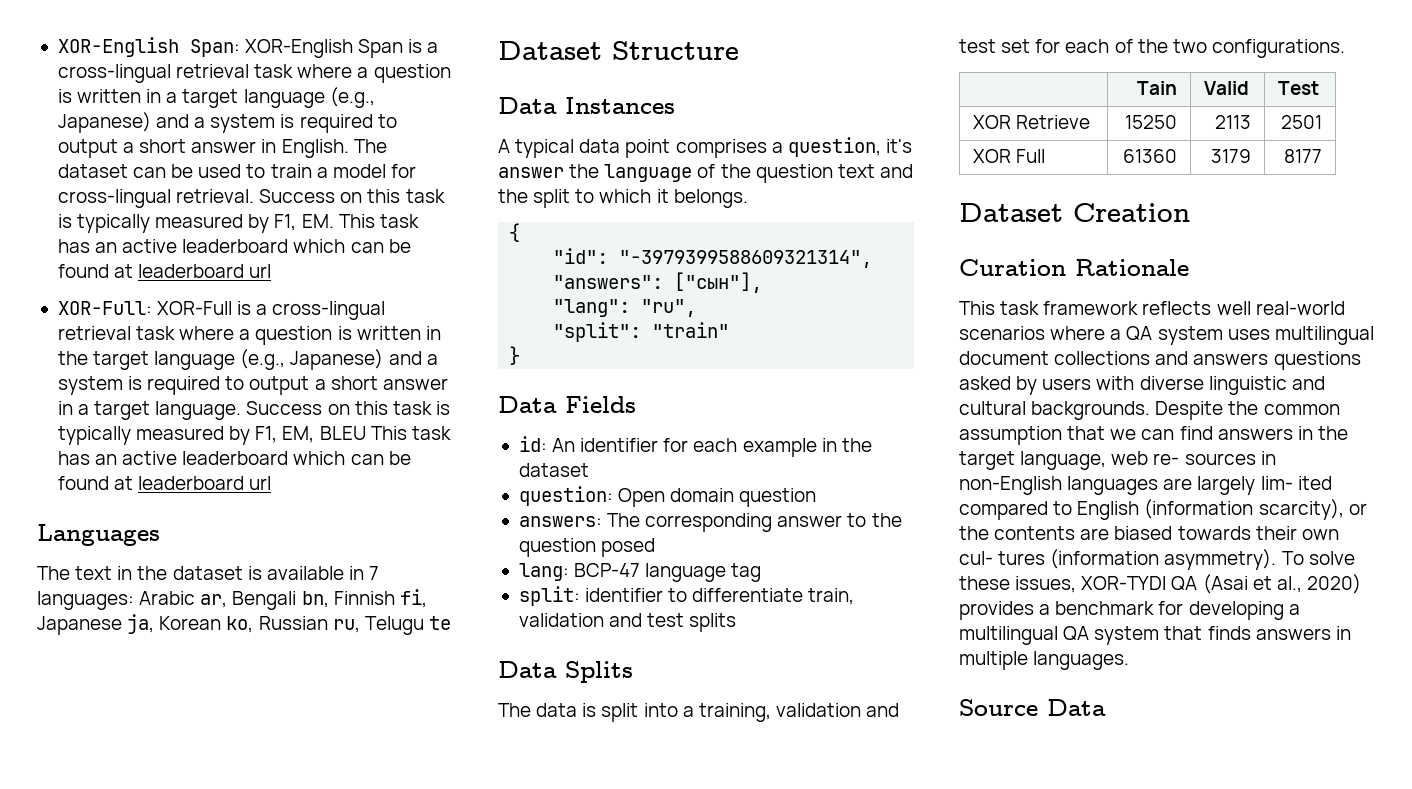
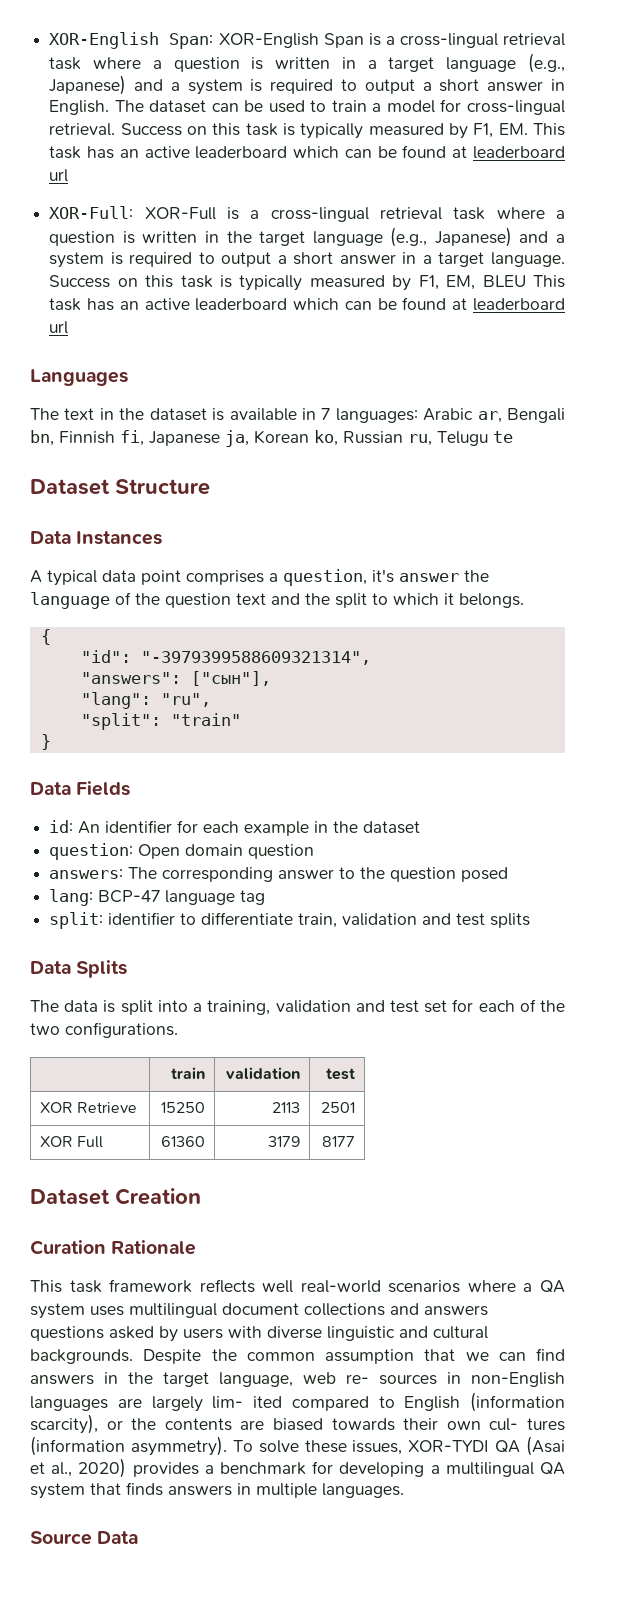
[1136,81,1177,95] [1204,81,1250,95] [1278,81,1320,95] Tain | Valid | Test -> [171,1067,206,1079] [226,1067,301,1079] [326,1068,356,1080] train | validation | test

